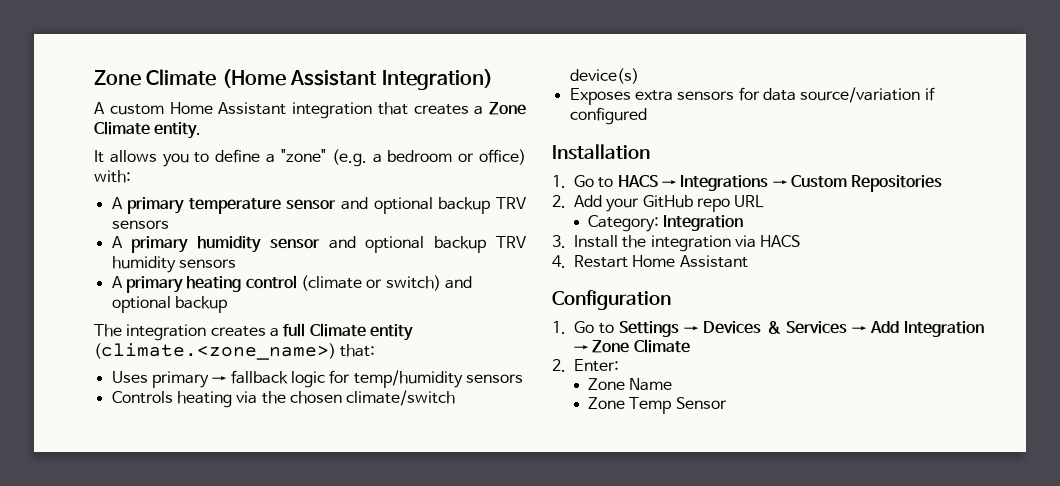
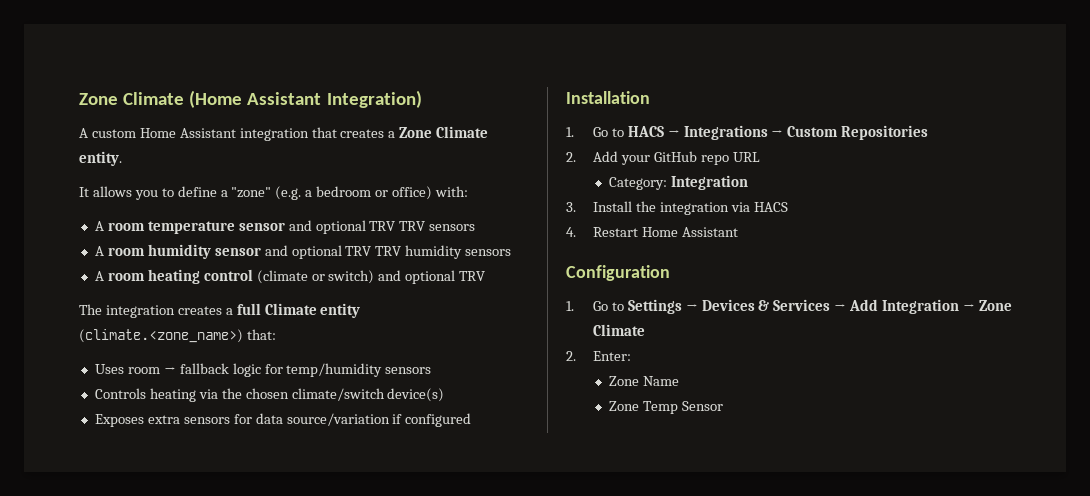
[127,197,185,214] primary -> [107,222,145,231] room
[438,197,491,214] backup -> [369,221,396,231] TRV
[131,236,189,253] primary -> [107,247,145,256] room
[434,236,487,253] backup -> [345,246,372,256] TRV
[125,276,183,293] primary -> [107,272,145,281] room
[174,296,227,313] backup -> [459,271,486,281] TRV
[151,371,209,388] primary -> [127,367,160,374] room

